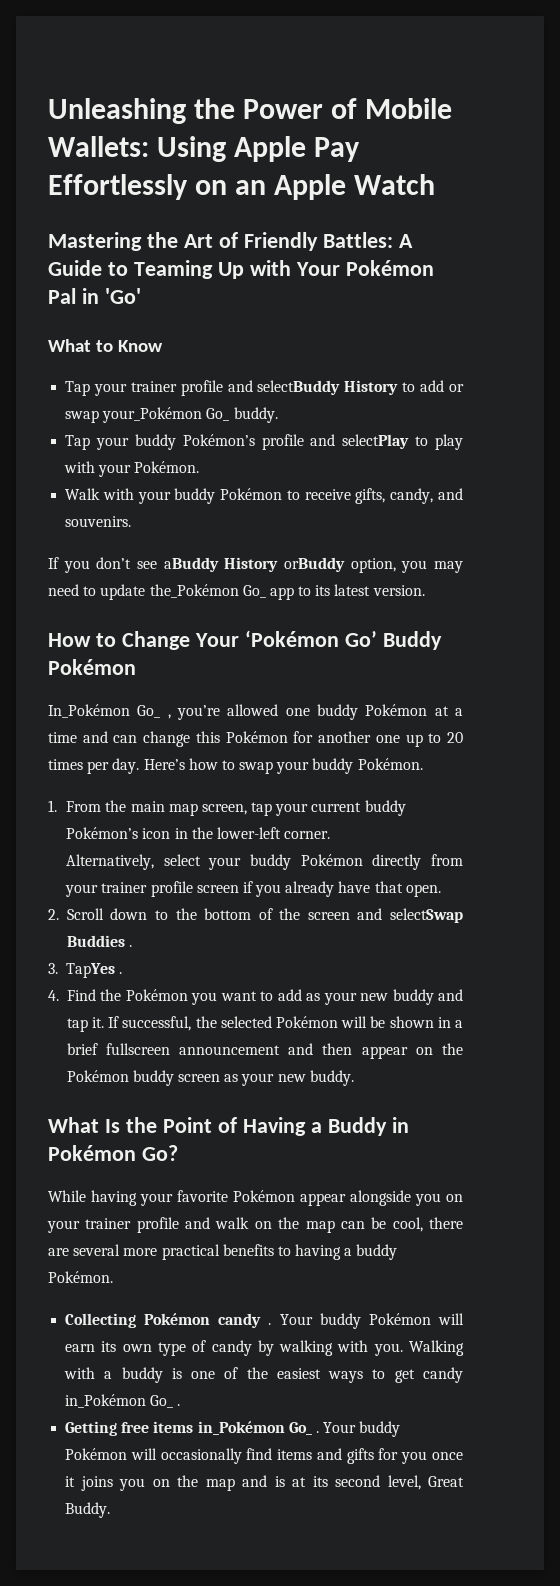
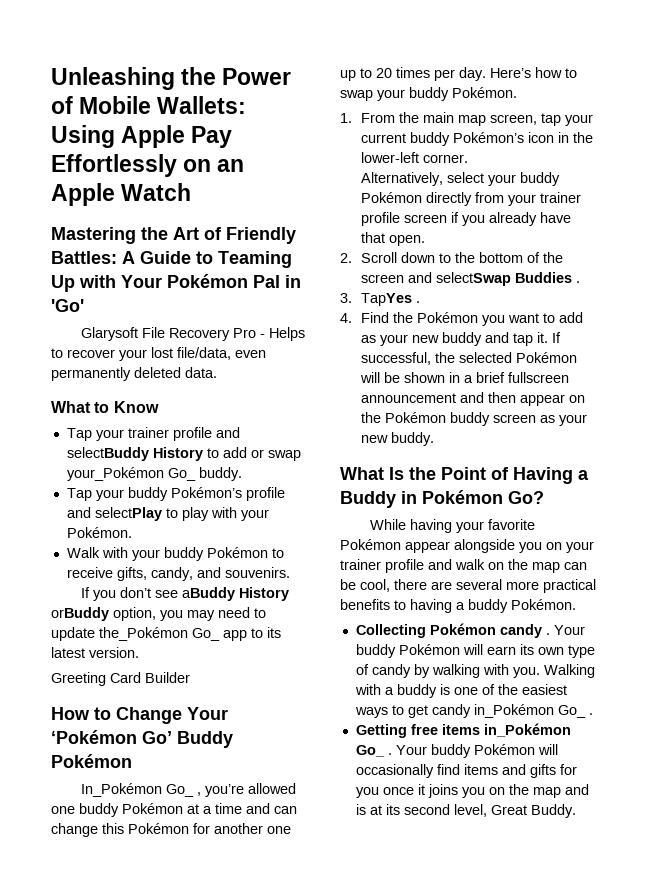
(141, 296) none -> [80,327,305,341] [51,347,266,361] [51,367,217,381] // Glarysoft File Recovery Pro - Helps to recover your lost file/data, even permanently deleted data.
(425, 590) none -> [51,672,190,686] // Greeting Card Builder

